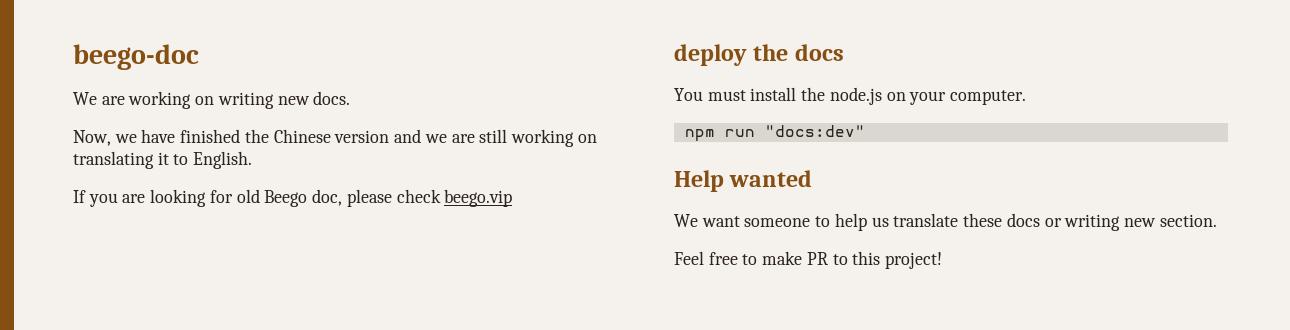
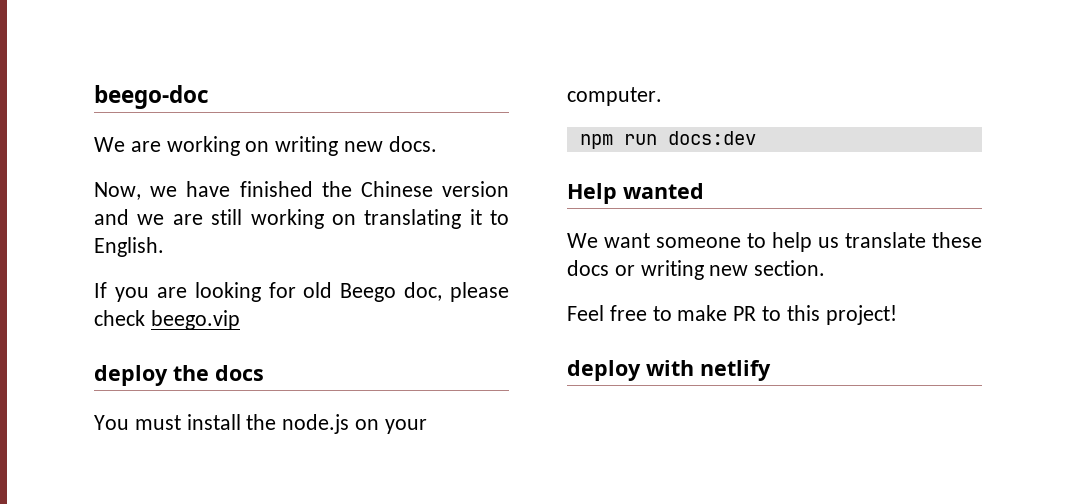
[764,125,865,137] "docs:dev" -> [667,131,756,145] docs:dev
(943, 260) none -> [567,360,771,381] // deploy with netlify

